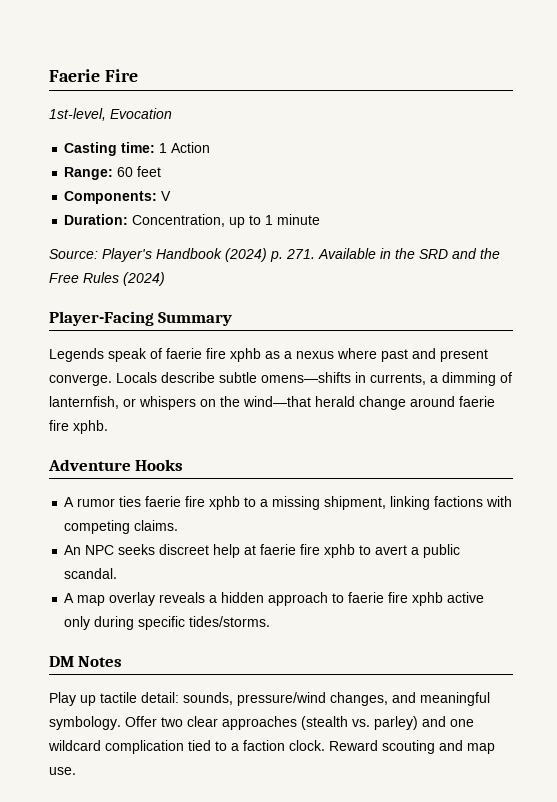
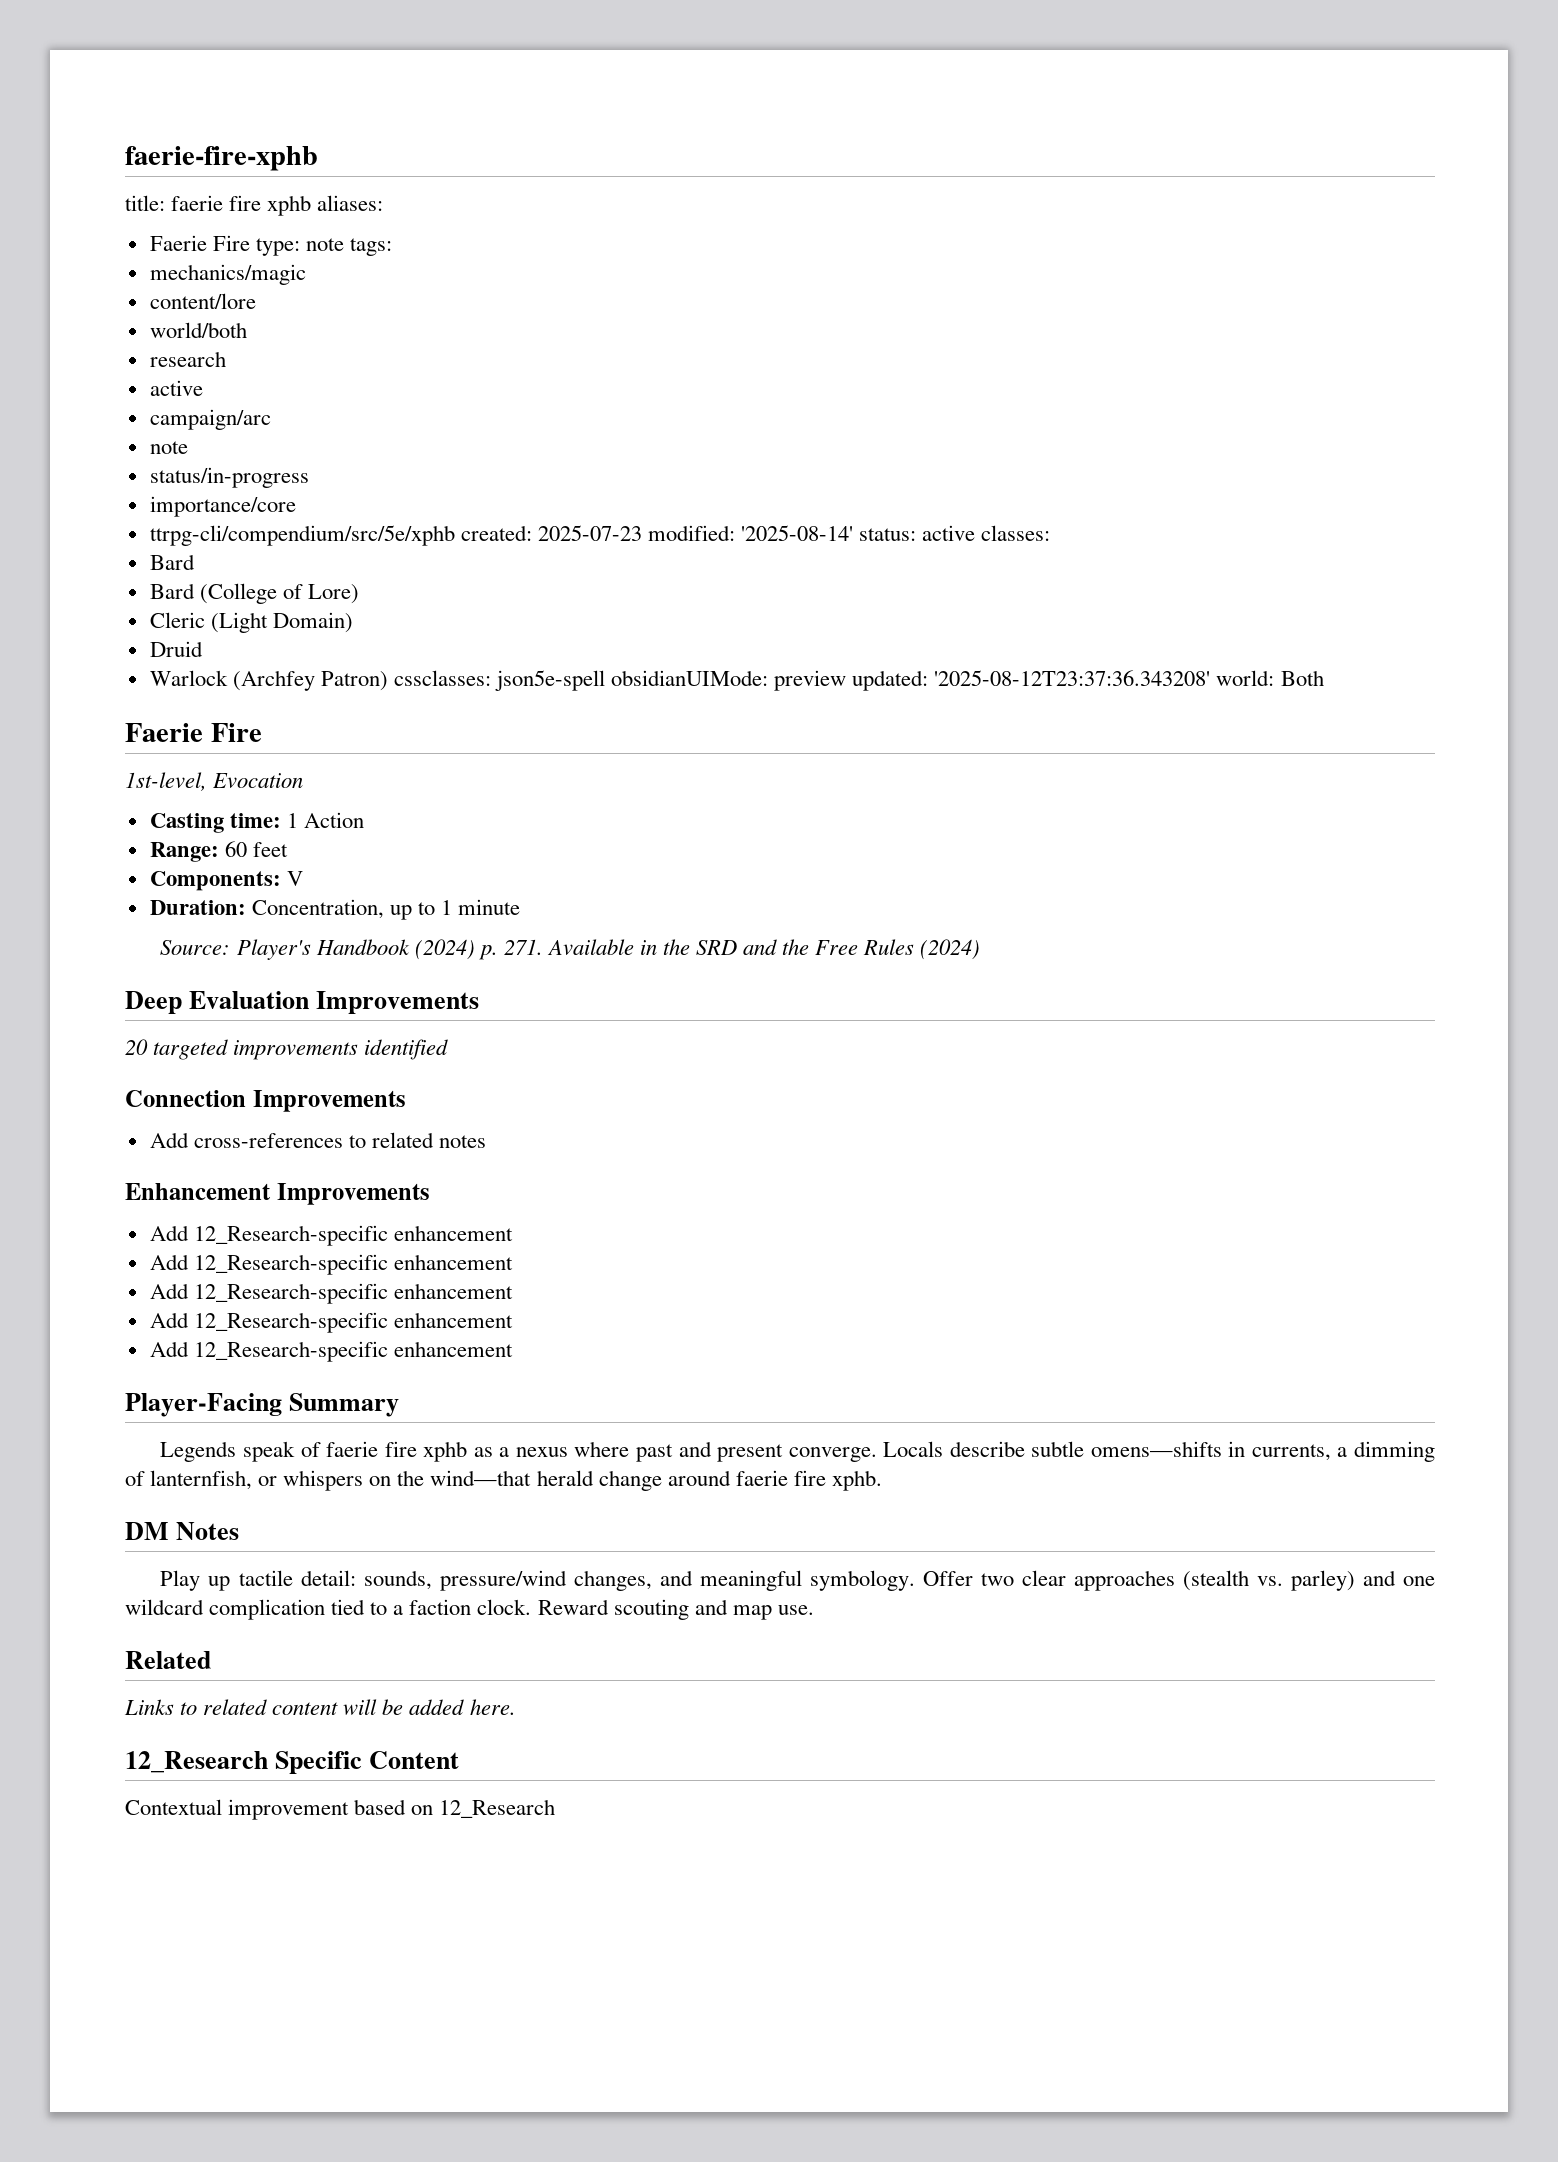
(49, 75) none -> [125,146,318,171] [125,195,384,216] [149,235,393,256] [149,264,306,285] [149,293,256,309] [149,322,247,338] [149,351,226,367] [149,380,203,396] [149,409,271,430] [149,441,188,454] [149,467,309,488] [149,496,296,517] [149,525,1051,546] [149,554,195,570] [149,583,359,604] [149,612,353,633] [149,641,203,657] [149,670,1324,691] faerie-fire-xphb // title: faerie fire xphb aliases: // Faerie Fire type: note tags: // mechanics/magic // content/lore // world/both // research // active // campaign/arc // note // status/in-progress // importance/core // ttrpg-cli/compendium/src/5e/xphb created: 2025-07-23 modified: '2025-08-14' status: active classes: // Bard // Bard (College of Lore) // Cleric (Light Domain) // Druid // Warlock (Archfey Patron) cssclasses: json5e-spell obsidianUIMode: preview updated: '2025-08-12T23:37:36.343208' world: Both //
(165, 279) none -> [125,991,480,1014] [125,1039,449,1060] [125,1090,406,1112] [149,1132,487,1148] [125,1183,430,1205] [149,1225,513,1246] [149,1254,513,1275] [149,1283,513,1304] [149,1312,513,1333] [149,1341,513,1362] // Deep Evaluation Improvements // 20 targeted improvements identified // Connection Improvements // Add cross-references to related notes // Enhancement Improvements // Add 12_Research-specific enhancement // Add 12_Research-specific enhancement // Add 12_Research-specific enhancement // Add 12_Research-specific enhancement // Add 12_Research-specific enhancement
[48,459,184,471] [64,496,513,510] [64,520,179,534] [64,544,461,558] [64,568,118,579] [64,592,485,606] [64,616,271,630] // Adventure Hooks // A rumor ties faerie fire xphb to a missing shipment, linking factions with competing claims. // An NPC seeks discreet help at faerie fire xphb to avert a public scandal. // A map overlay reveals a hidden approach to faerie fire xphb active only during specific tides/storms. -> (882, 1480) none
(76, 771) none -> [125,1651,211,1669] [124,1699,516,1715] [125,1751,460,1774] [125,1799,556,1820] // Related // Links to related content will be added here. // 12_Research Specific Content // Contextual improvement based on 12_Research

